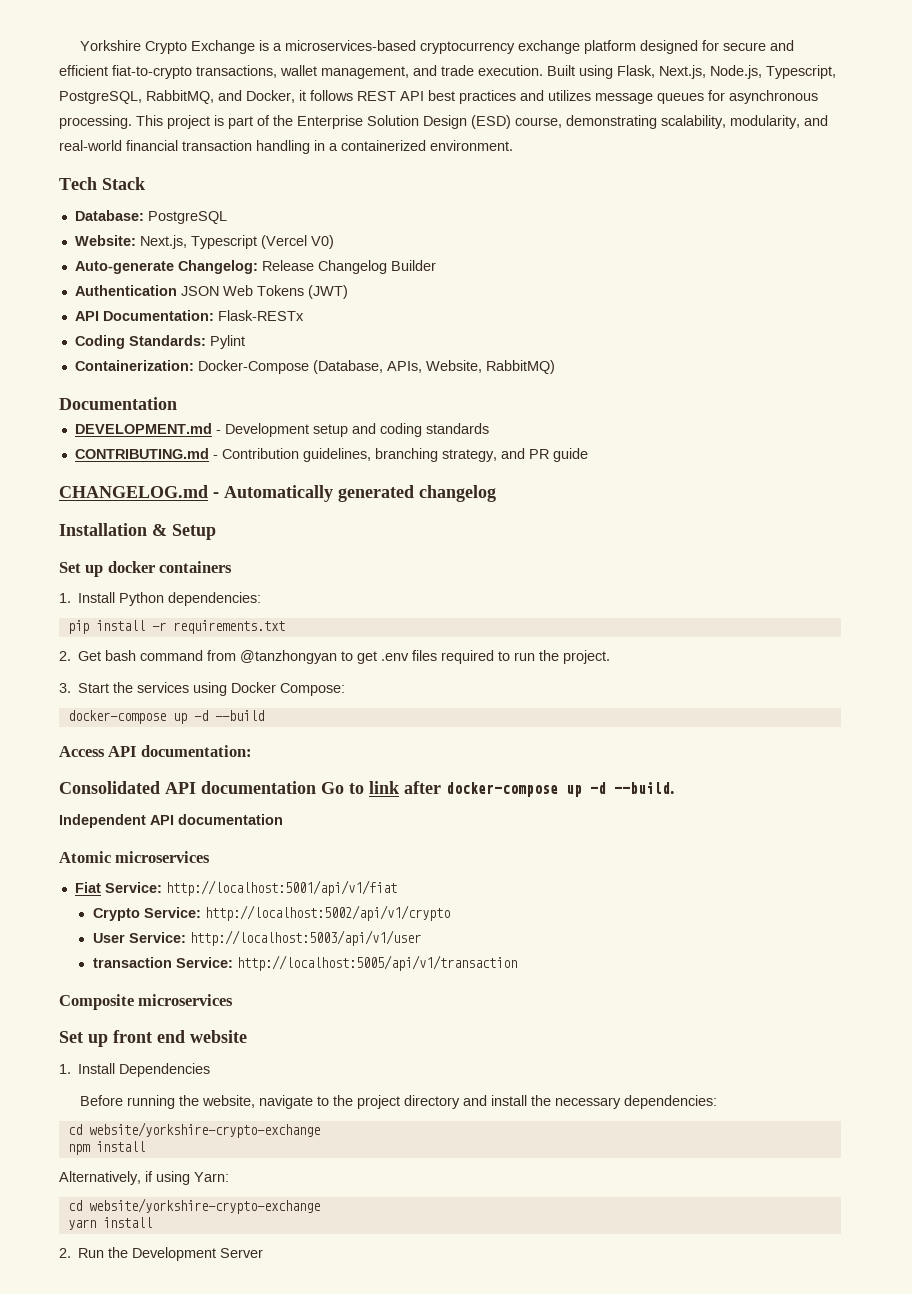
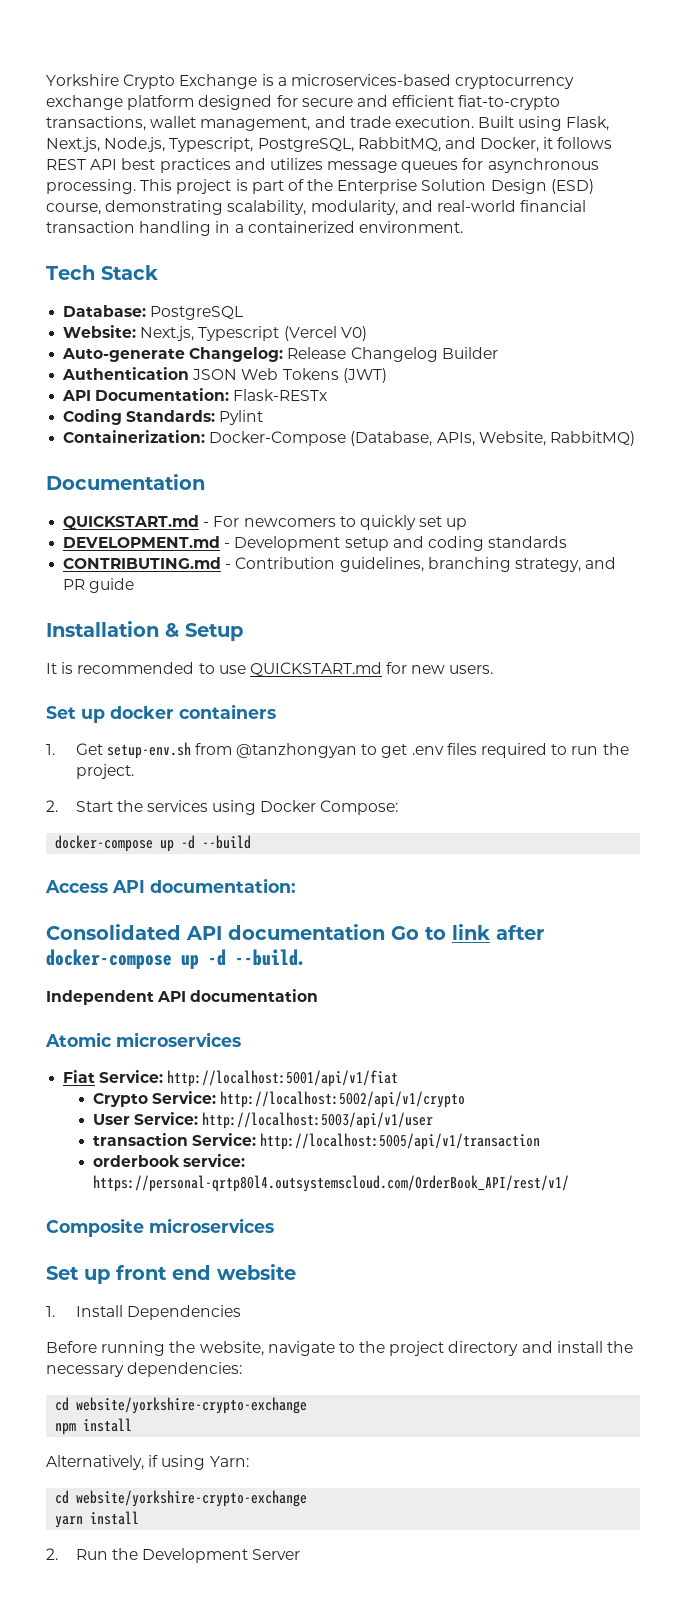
(177, 403) none -> [63,515,468,530] // QUICKSTART.md - For newcomers to quickly set up
[59,485,496,502] [59,523,216,540] CHANGELOG.md - Automatically generated changelog // Installation & Setup -> [46,621,243,641] [46,662,494,676] Installation & Setup // It is recommended to use QUICKSTART.md for new users.
[78,592,262,606] [67,620,285,634] [59,650,204,661] Install Python dependencies: // pip install -r requirements.txt // 2. Get bash command -> [75,742,191,759] Get setup-env.sh
[59,683,71,693] 3. -> [46,800,58,812] 2.
(517, 963) none -> [92,1154,245,1167] [92,1175,569,1192] // orderbook service: https://personal-qrtp80l4.outsystemscloud.com/OrderBook_API/rest/v1/

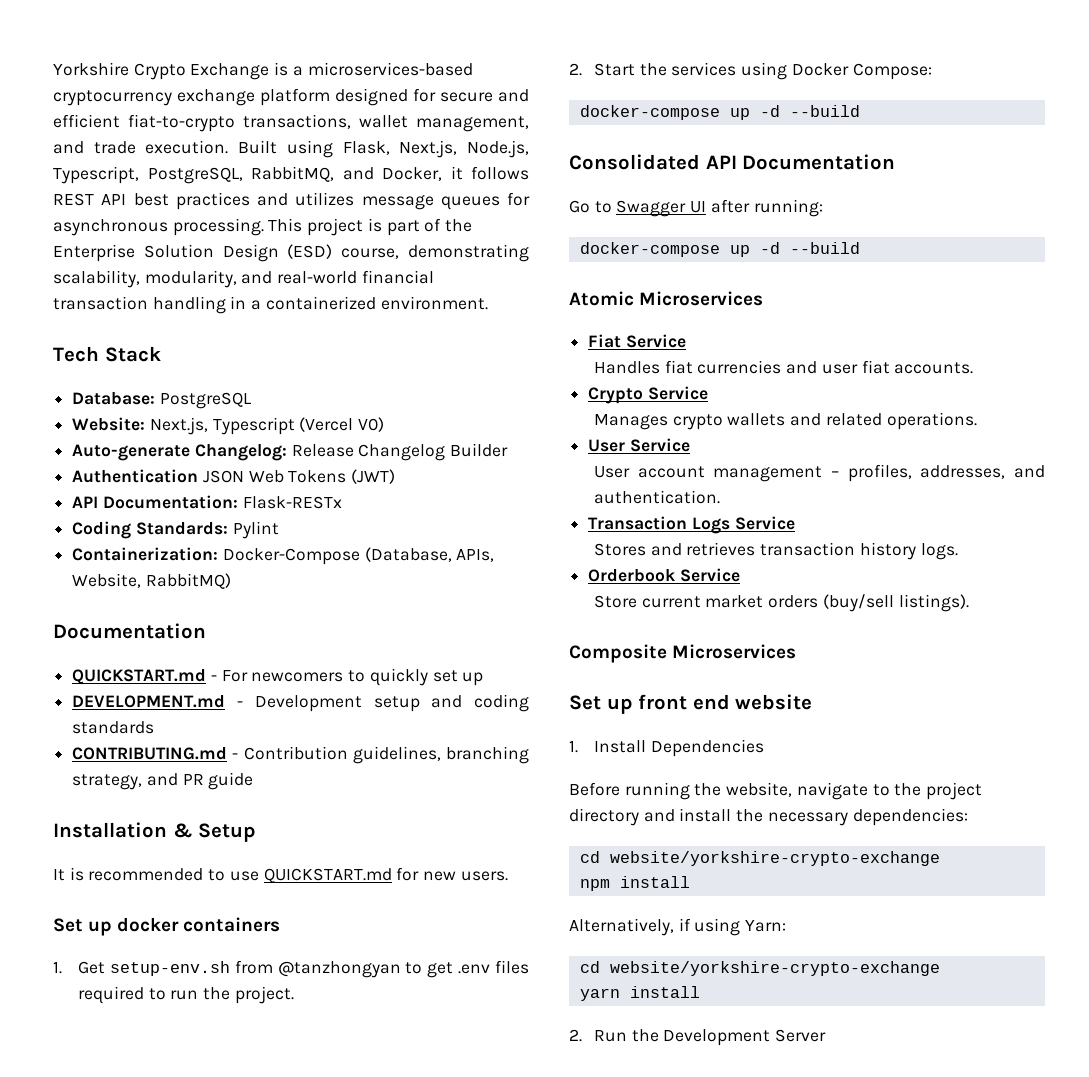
[45,878,296,893] // Access API documentation: -> (860, 111) none
[228,924,385,940] documentation -> [742,154,896,170] Documentation //
[452,924,544,940] [46,949,303,969] [46,989,319,1005] link after docker-compose up -d --build. // Independent API documentation -> [616,199,823,217] [579,242,860,257] Swagger UI after running: // docker-compose up -d --build
[116,1032,241,1047] microservices -> [639,291,764,306] Microservices
[99,1070,399,1087] [92,1091,465,1108] [92,1112,433,1129] [92,1133,540,1150] [92,1154,245,1167] [92,1175,569,1192] Service: http://localhost:5001/api/v1/fiat // Crypto Service: http://localhost:5002/api/v1/crypto // User Service: http://localhost:5003/api/v1/user // transaction Service: http://localhost:5005/api/v1/transaction // orderbook service: https://personal-qrtp80l4.outsystemscloud.com/OrderBook_API/rest/v1/ -> [625,334,686,348] [593,360,974,374] [588,386,708,404] [593,412,977,430] [588,438,690,452] [593,464,1045,482] [593,490,720,504] [588,516,795,534] [593,542,958,560] [588,568,740,582] [593,594,969,612] Service // Handles fiat currencies and user fiat accounts. // Crypto Service // Manages crypto wallets and related operations. // User Service // User account management – profiles, addresses, and authentication. // Transaction Logs Service // Stores and retrieves transaction history logs. // Orderbook Service // Store current market orders (buy/sell listings).
[149,1218,274,1233] microservices -> [672,644,797,659] Microservices

